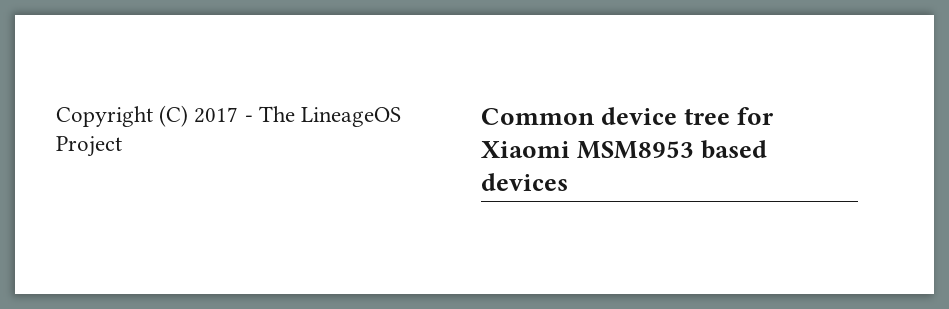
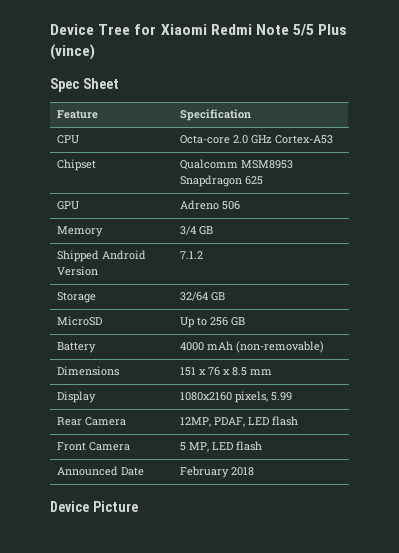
[56,105,402,127] [56,136,122,157] [481,107,775,125] [481,140,768,159] [481,173,568,191] Copyright (C) 2017 - The LineageOS Project // Common device tree for Xiaomi MSM8953 based devices -> [50,24,348,36] [50,44,95,60] [50,78,119,92] [57,110,99,119] [180,109,252,121] [57,135,80,144] [180,135,334,144] [57,159,97,171] [180,159,294,170] [180,175,264,187] [57,201,80,210] [180,200,241,210] [57,226,104,237] [180,226,214,235] [57,250,147,262] [57,266,99,276] [180,251,204,259] [57,292,97,303] [180,292,226,301] [57,316,103,326] [180,317,246,328] [57,342,97,353] [180,341,325,353] [57,366,120,376] [180,367,273,376] [57,391,97,403] [180,391,293,403] [57,417,127,426] [180,416,299,427] [57,442,131,451] [180,441,263,452] [57,466,145,476] [180,466,255,478] [50,501,138,512] Device Tree for Xiaomi Redmi Note 5/5 Plus (vince) // Spec Sheet // Feature | Specification // CPU | Octa-core 2.0 GHz Cortex-A53 // Chipset | Qualcomm MSM8953 Snapdragon 625 // GPU | Adreno 506 // Memory | 3/4 GB // Shipped Android Version | 7.1.2 // Storage | 32/64 GB // MicroSD | Up to 256 GB // Battery | 4000 mAh (non-removable) // Dimensions | 151 x 76 x 8.5 mm // Display | 1080x2160 pixels, 5.99 // Rear Camera | 12MP, PDAF, LED flash // Front Camera | 5 MP, LED flash // Announced Date | February 2018 // Device Picture

